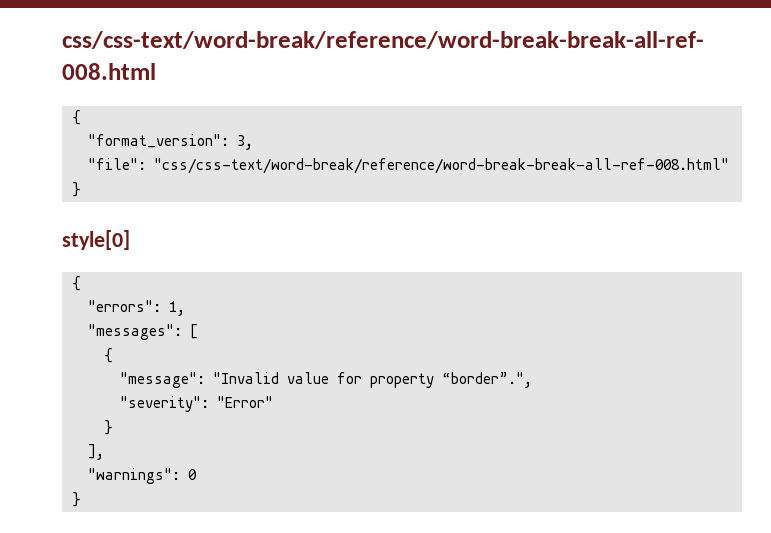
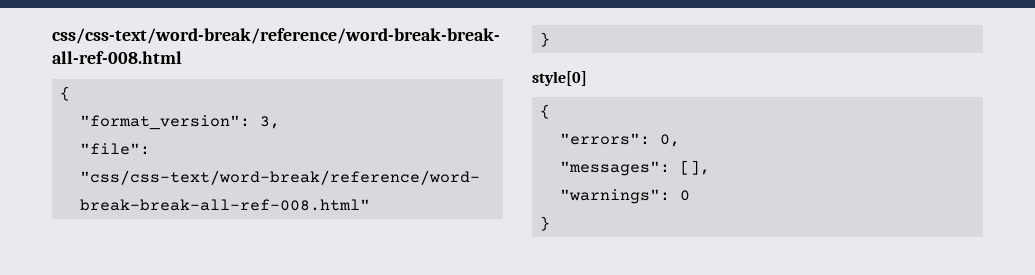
[168,301,185,316] 1, -> [660,134,681,147] 0,
[189,324,198,339] [103,348,113,363] [119,372,532,388] [119,396,273,412] [103,420,113,435] [87,444,104,460] [ // { // "message": "Invalid value for property “border”.", // "severity": "Error" // } // ], -> [680,160,711,175] [],

